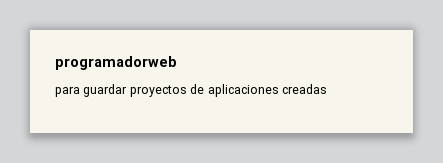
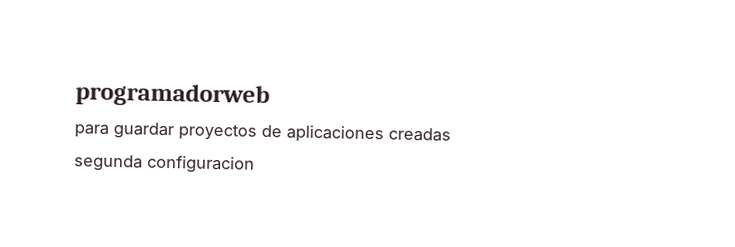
(327, 89) none -> [74,154,255,174] // segunda configuracion

